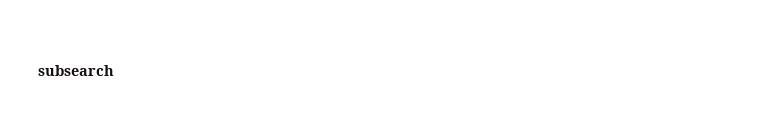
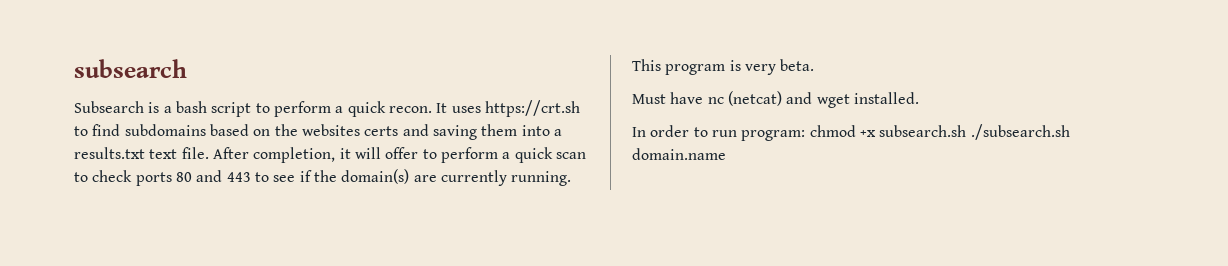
(114, 70) none -> [74,100,580,117] [74,124,562,140] [74,147,586,163] [74,169,572,186] [632,59,815,75] [632,91,919,108] [632,124,1070,141] [632,148,726,160] // Subsearch is a bash script to perform a quick recon. It uses https://crt.sh to find subdomains based on the websites certs and saving them into a results.txt text file. After completion, it will offer to perform a quick scan to check ports 80 and 443 to see if the domain(s) are currently running. This program is very beta. // Must have nc (netcat) and wget installed. // In order to run program: chmod +x subsearch.sh ./subsearch.sh domain.name

